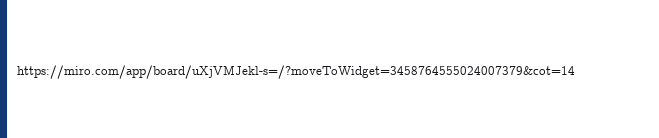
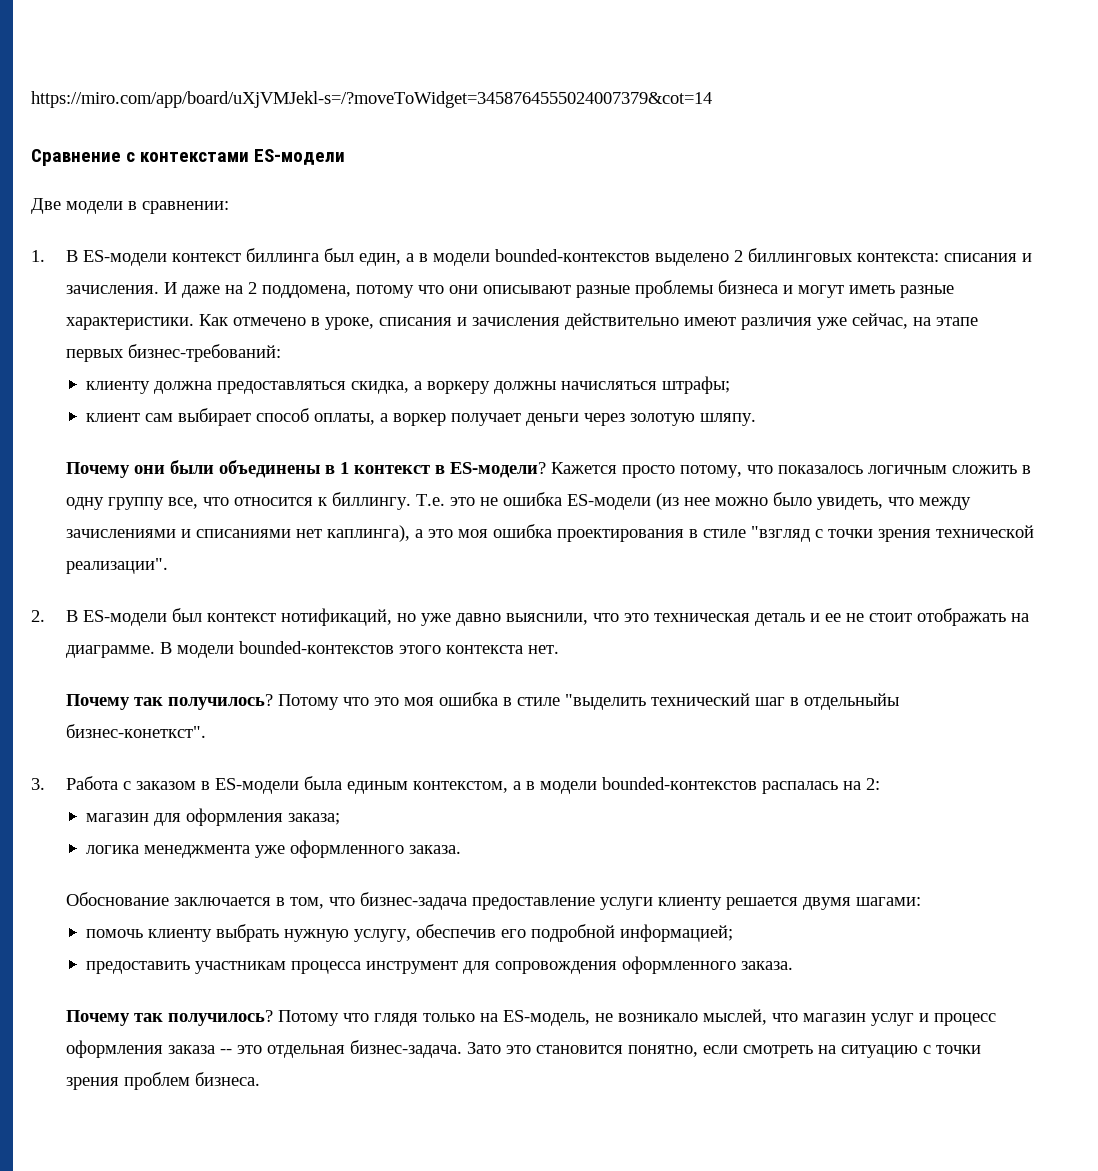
(575, 72) none -> [31,149,346,166] [31,198,229,214] [31,248,1032,266] [65,280,954,298] [65,313,978,330] [65,344,281,362] [86,376,731,394] [86,408,757,426] [65,460,1031,478] [65,492,971,510] [65,524,1034,542] [65,558,168,574] [31,608,1029,626] [65,641,559,658] [65,692,899,710] [65,724,206,738] [31,776,880,794] [86,808,341,826] [86,840,462,858] [65,892,921,910] [86,924,734,942] [86,956,794,974] [65,1009,996,1026] [65,1040,981,1058] [65,1072,260,1090] // Сравнение с контекстами ES-модели // Две модели в сравнении: // 1. В ES-модели контекст биллинга был един, а в модели bounded-контекстов выделено 2 биллинговых контекста: списания и зачисления. И даже на 2 поддомена, потому что они описывают разные проблемы бизнеса и могут иметь разные характеристики. Как отмечено в уроке, списания и зачисления действительно имеют различия уже сейчас, на этапе первых бизнес-требований: // клиенту должна предоставляться скидка, а воркеру должны начисляться штрафы; // клиент сам выбирает способ оплаты, а воркер получает деньги через золотую шляпу. // Почему они были объединены в 1 контекст в ES-модели? Кажется просто потому, что показалось логичным сложить в одну группу все, что относится к биллингу. Т.е. это не ошибка ES-модели (из нее можно было увидеть, что между зачислениями и списаниями нет каплинга), а это моя ошибка проектирования в стиле "взгляд с точки зрения технической реализации". // 2. В ES-модели был контекст нотификаций, но уже давно выяснили, что это техническая деталь и ее не стоит отображать на диаграмме. В модели bounded-контекстов этого контекста нет. // Почему так получилось? Потому что это моя ошибка в стиле "выделить технический шаг в отдельныйы бизнес-конеткст". // 3. Работа с заказом в ES-модели была единым контекстом, а в модели bounded-контекстов распалась на 2: // магазин для оформления заказа; // логика менеджмента уже оформленного заказа. // Обоснование заключается в том, что бизнес-задача предоставление услуги клиенту решается двумя шагами: // помочь клиенту выбрать нужную услугу, обеспечив его подробной информацией; // предоставить участникам процесса инструмент для сопровождения оформленного заказа. // Почему так получилось? Потому что глядя только на ES-модель, не возникало мыслей, что магазин услуг и процесс оформления заказа -- это отдельная бизнес-задача. Зато это становится понятно, если смотреть на ситуацию с точки зрения проблем бизнеса.

